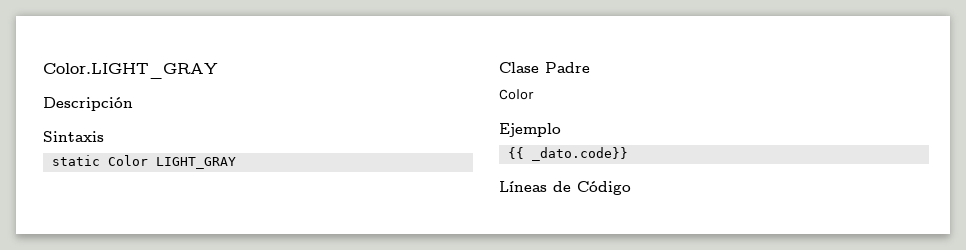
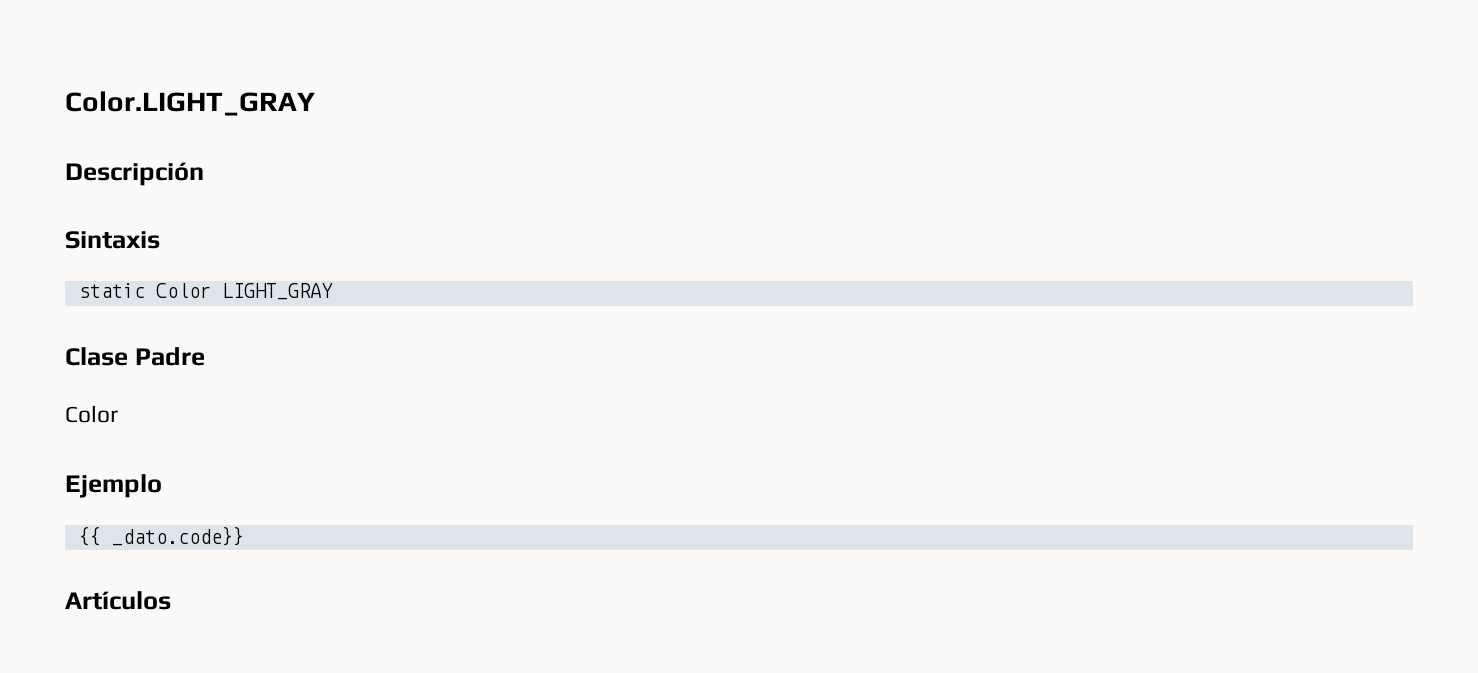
[499,181,631,195] Líneas de Código -> [65,591,171,610] Artículos

